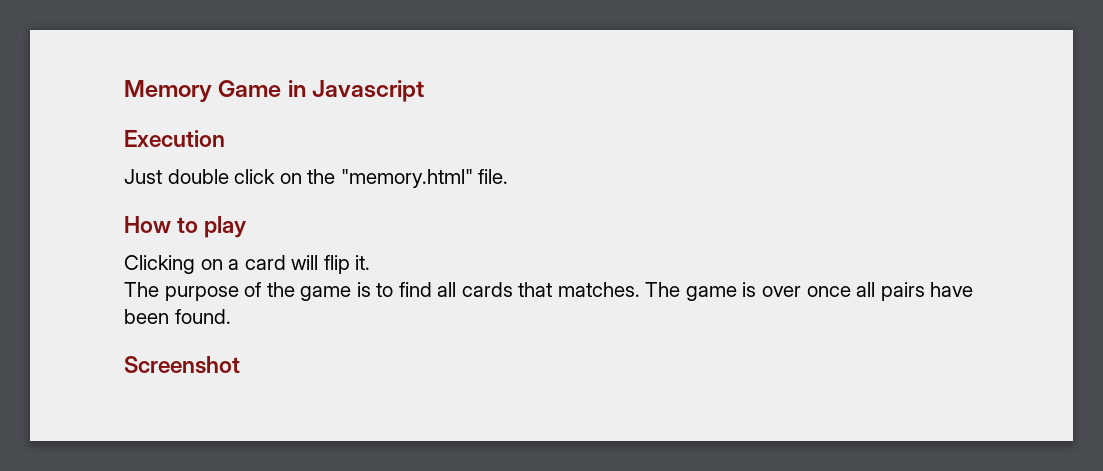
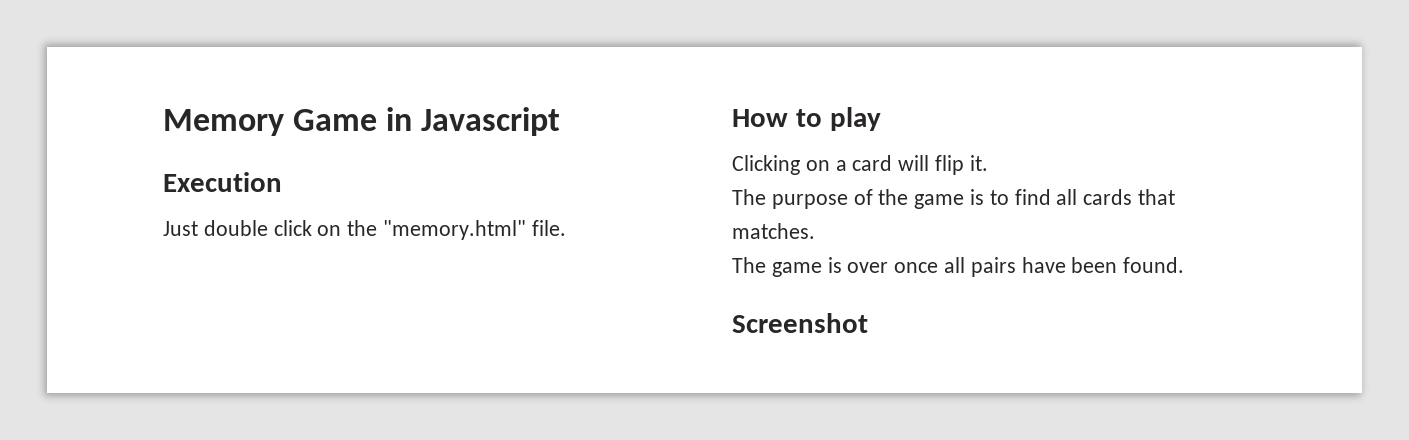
(640, 289) none -> (815, 231) //

